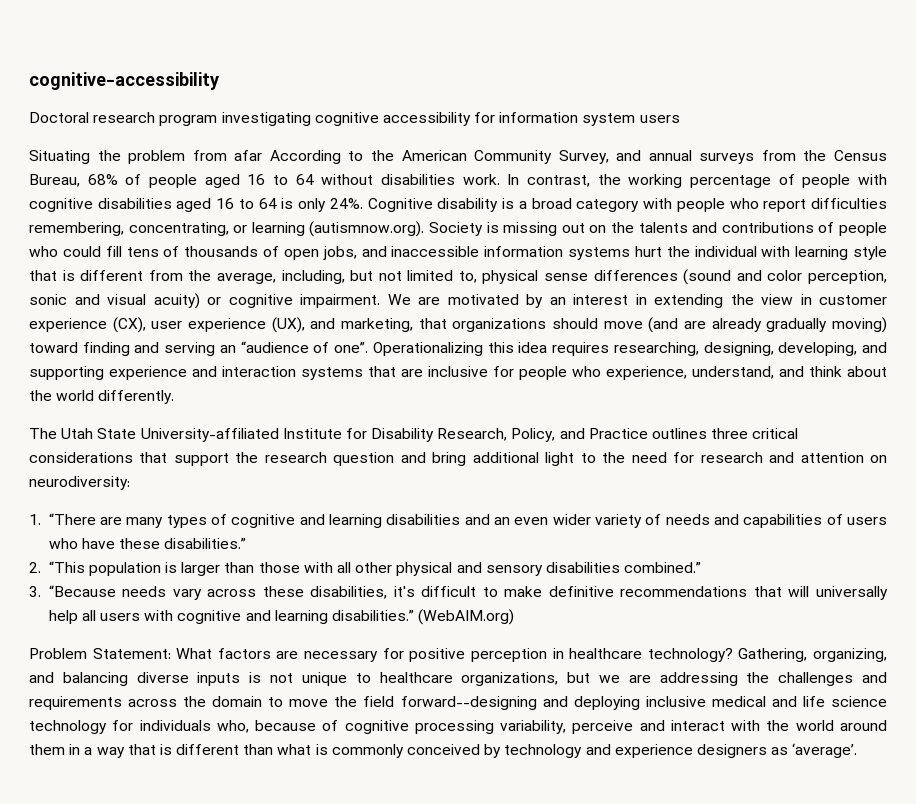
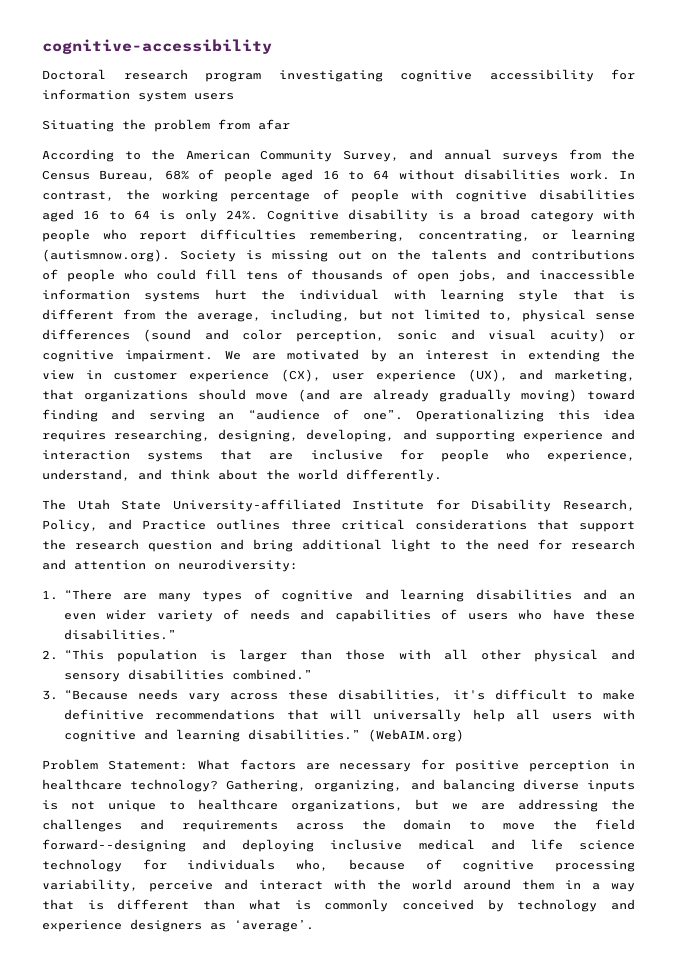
(263, 155) none -> (290, 124) //

